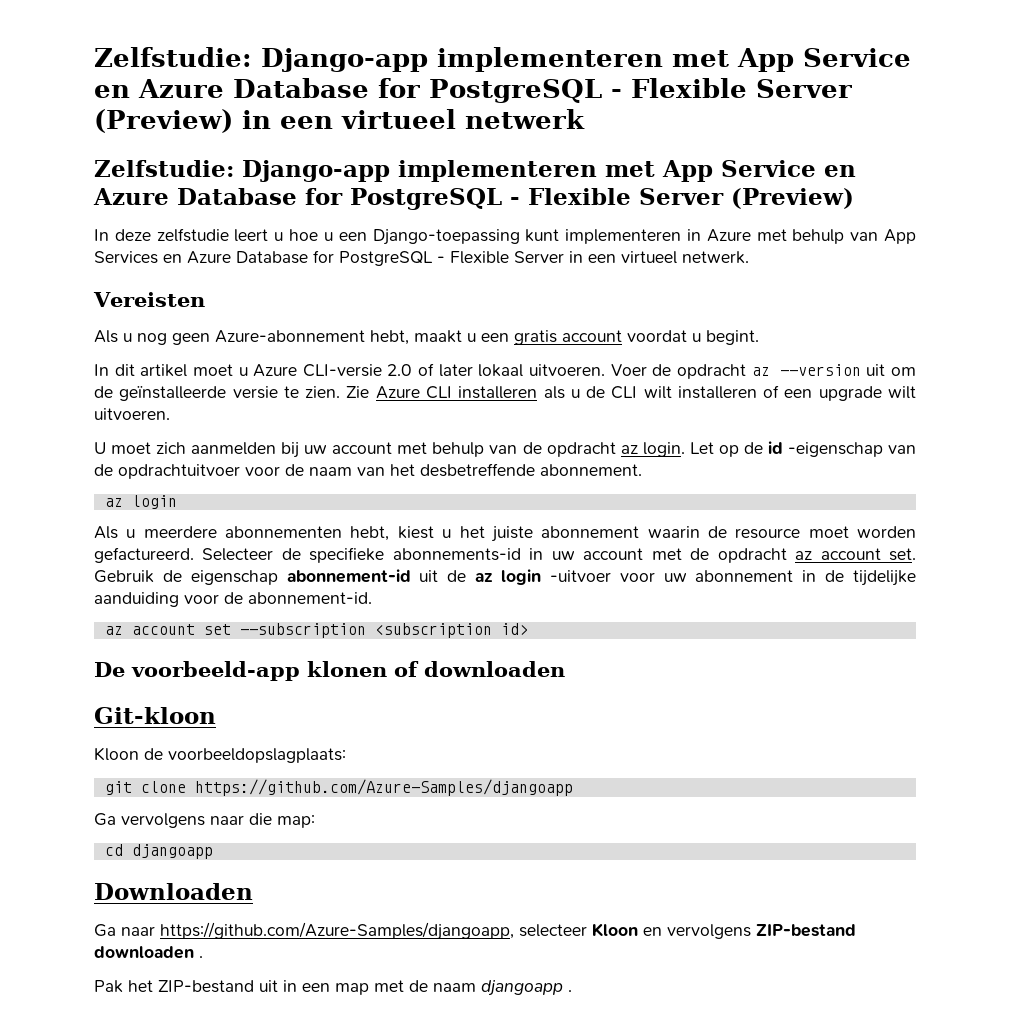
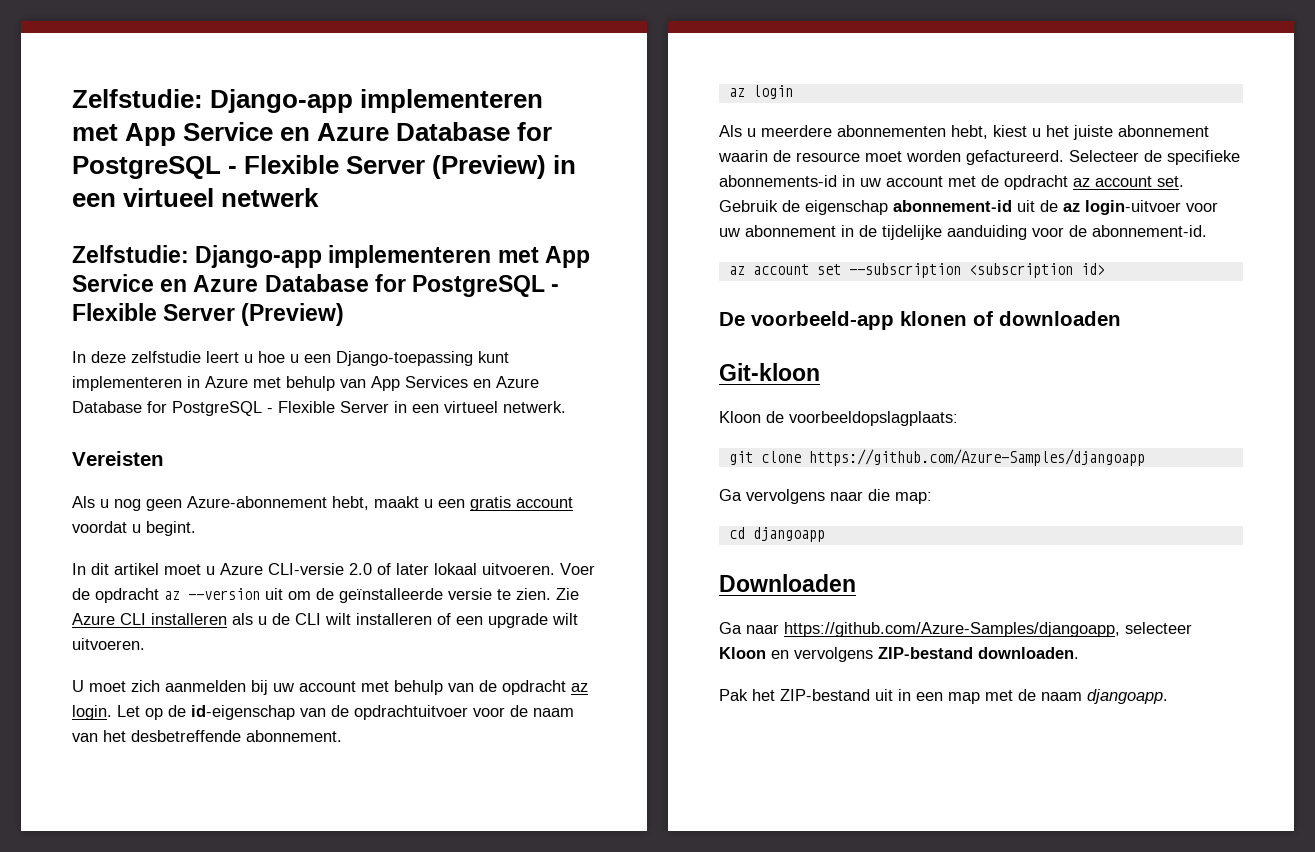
[767,441,883,457] id -eigenschap -> [191,705,295,720] id-eigenschap
[500,569,611,585] login -uitvoer -> [1085,200,1181,215] login-uitvoer
[94,946,203,959] downloaden . -> [978,647,1079,659] downloaden.
[481,980,572,996] djangoapp . -> [1087,689,1168,704] djangoapp.

